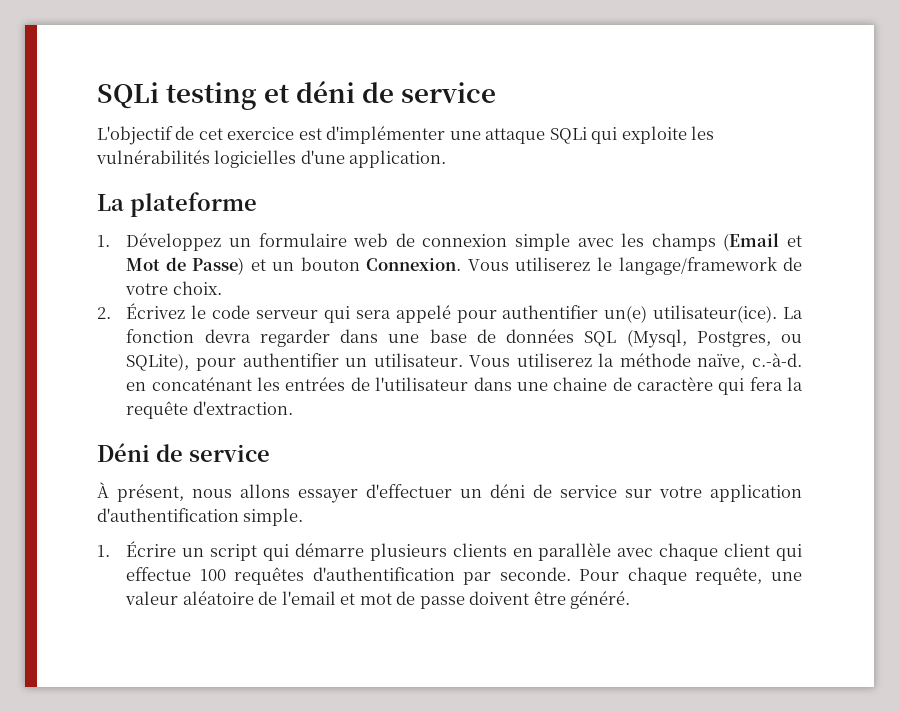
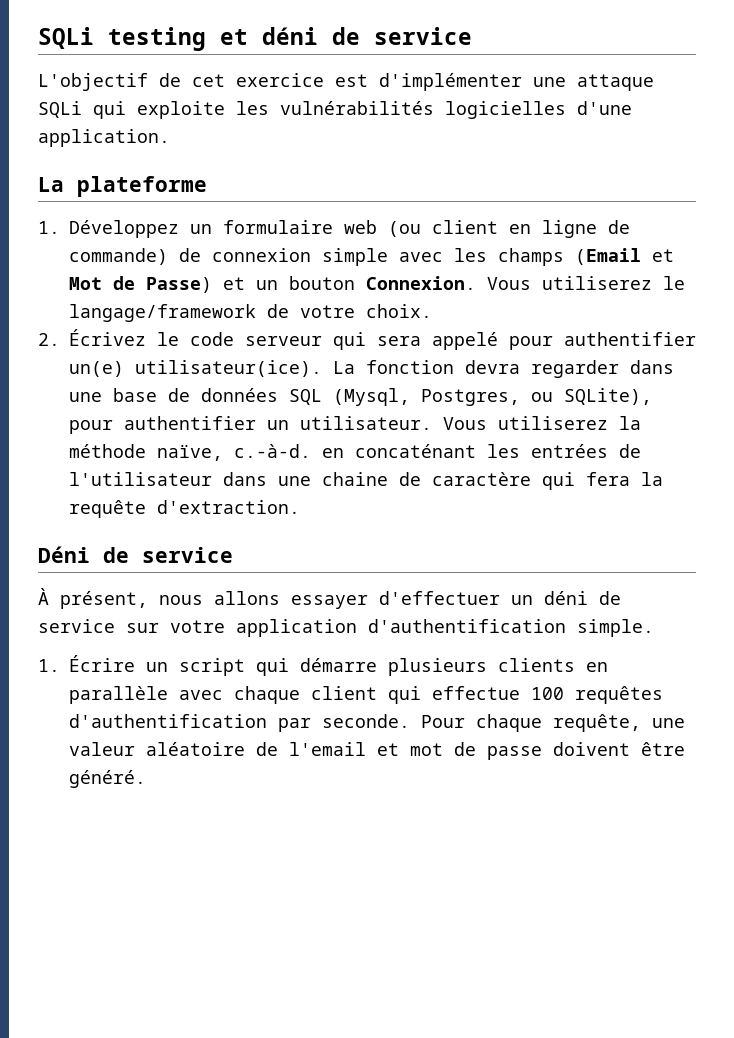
(389, 240) none -> [388,220,630,238] [69,248,168,265] (ou client en ligne de commande)

